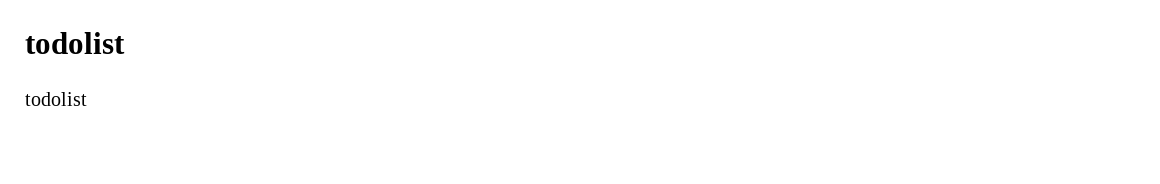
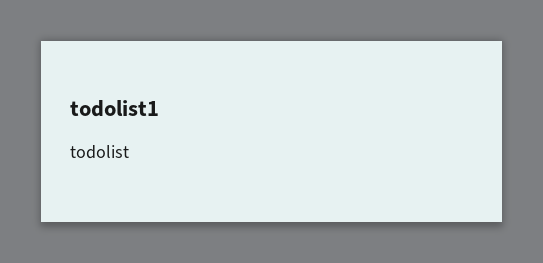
[25,32,125,54] todolist -> [70,100,159,117] todolist1

